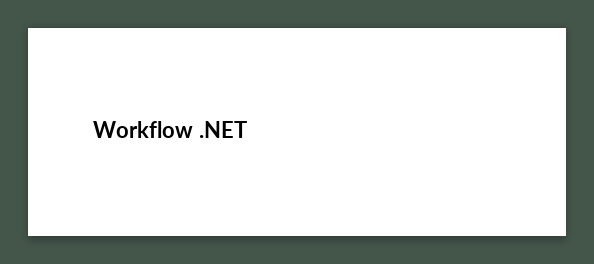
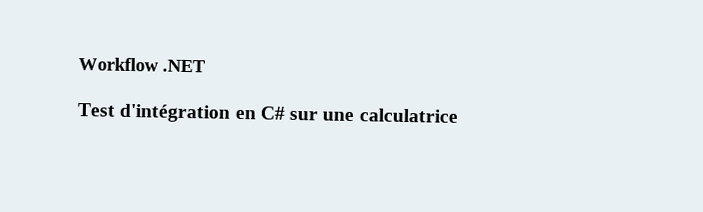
(247, 129) none -> [77,103,458,123] // Test d'intégration en C# sur une calculatrice

